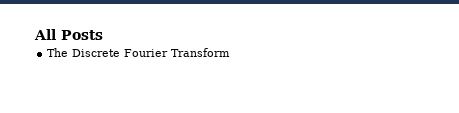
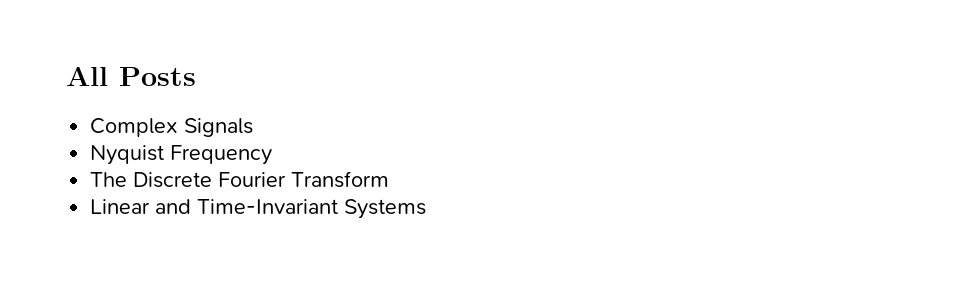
(103, 35) none -> [90,118,254,137] [90,145,273,165] // Complex Signals // Nyquist Frequency
(231, 52) none -> [90,199,427,219] // Linear and Time-Invariant Systems

